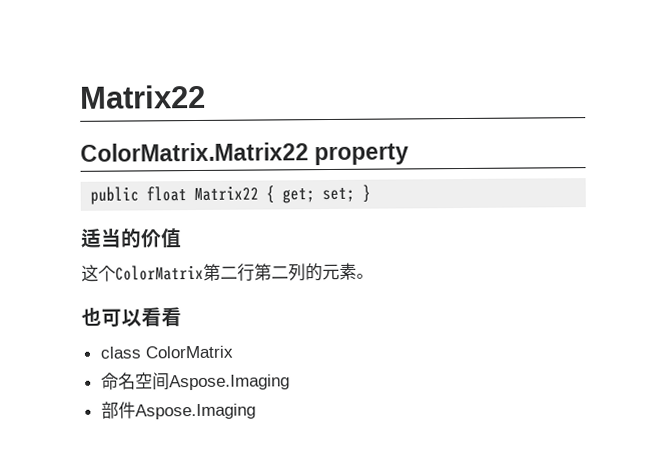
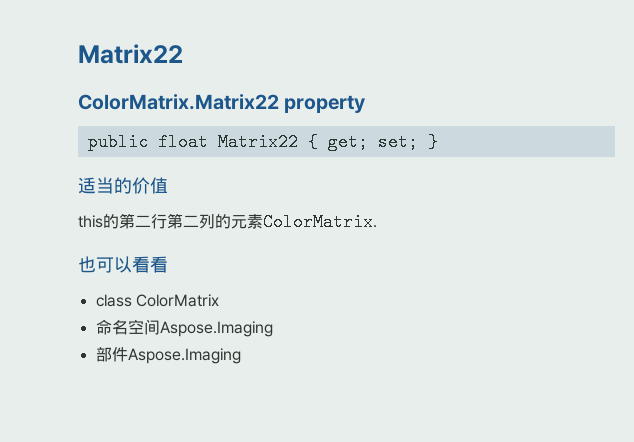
[81,264,204,282] 这个ColorMatrix -> [78,214,119,229] this的
[356,273,374,279] 。 -> [263,213,377,231] ColorMatrix.

